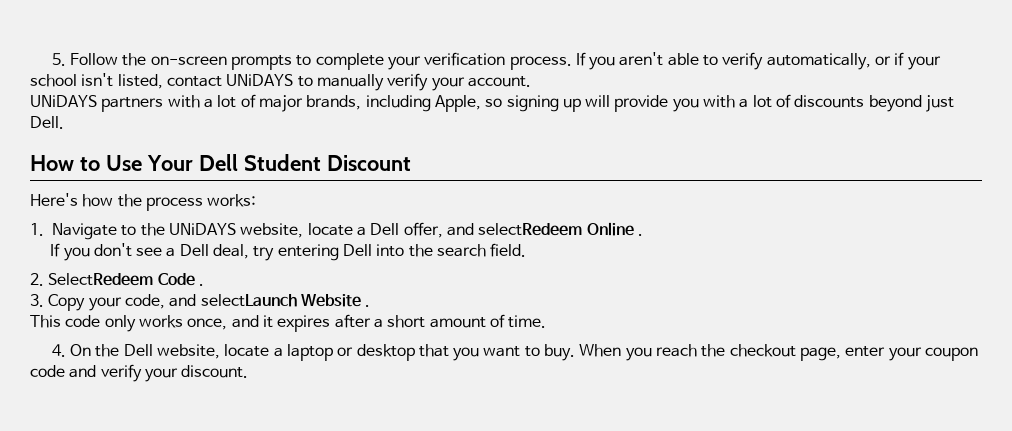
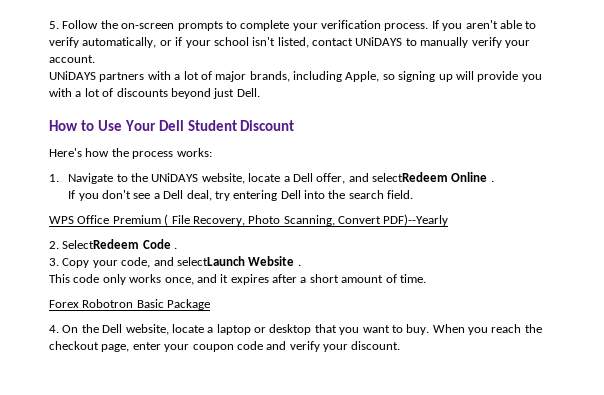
(527, 250) none -> [49,214,449,226] // WPS Office Premium ( File Recovery, Photo Scanning, Convert PDF)--Yearly
(547, 321) none -> [49,299,211,310] // Forex Robotron Basic Package

